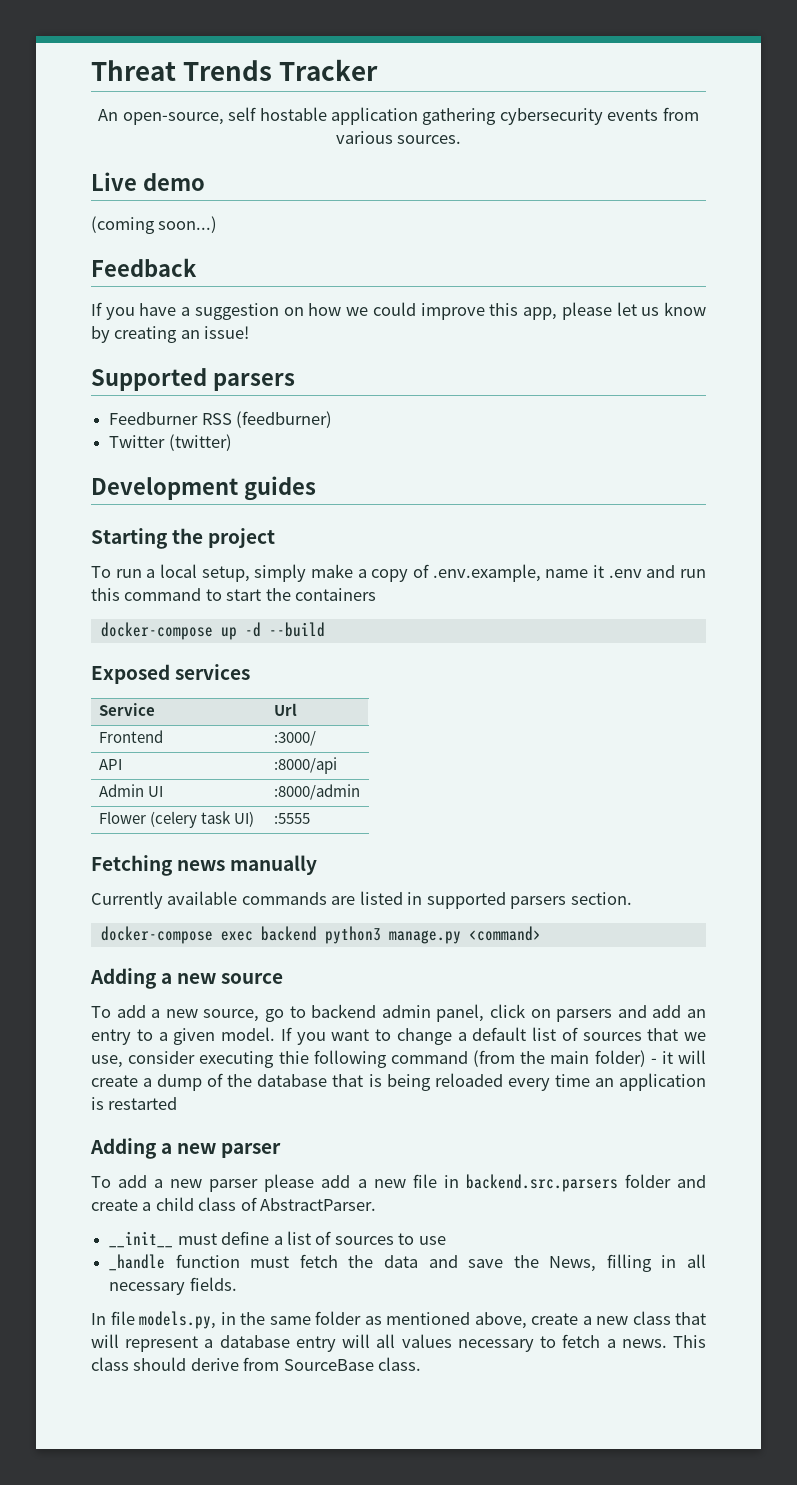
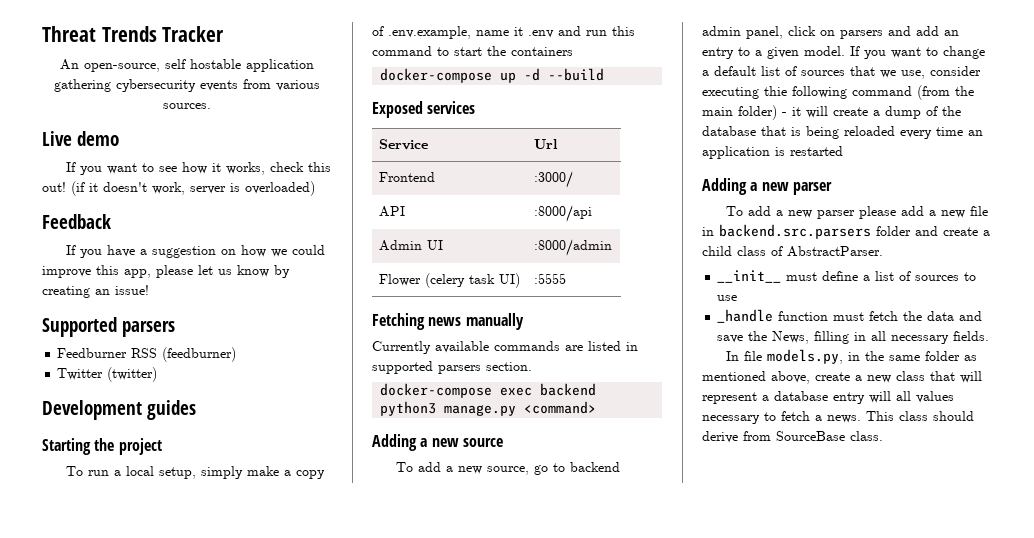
[91,216,218,234] (coming soon...) -> [65,162,331,175] [42,181,315,196] If you want to see how it works, check this out! (if it doesn't work, server is overloaded)

